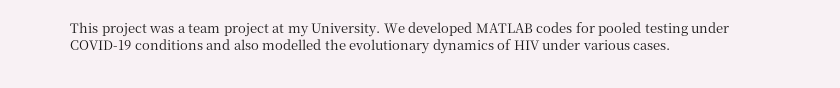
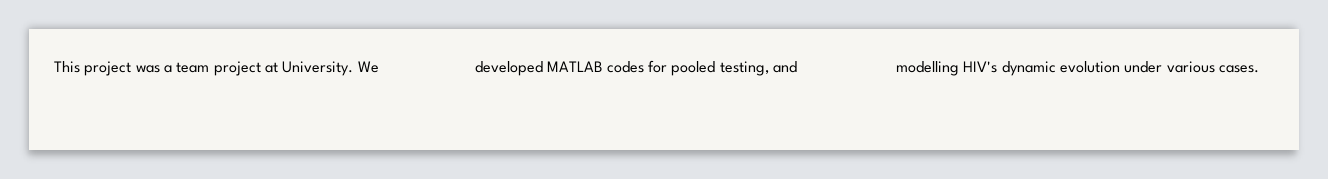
[287,26,309,37] my -> (278, 67) none
[644,22,730,36] [70,39,540,54] testing under COVID-19 conditions and also modelled the evolutionary dynamics of HIV -> [719,61,1120,76] testing, and modelling HIV's dynamic evolution

